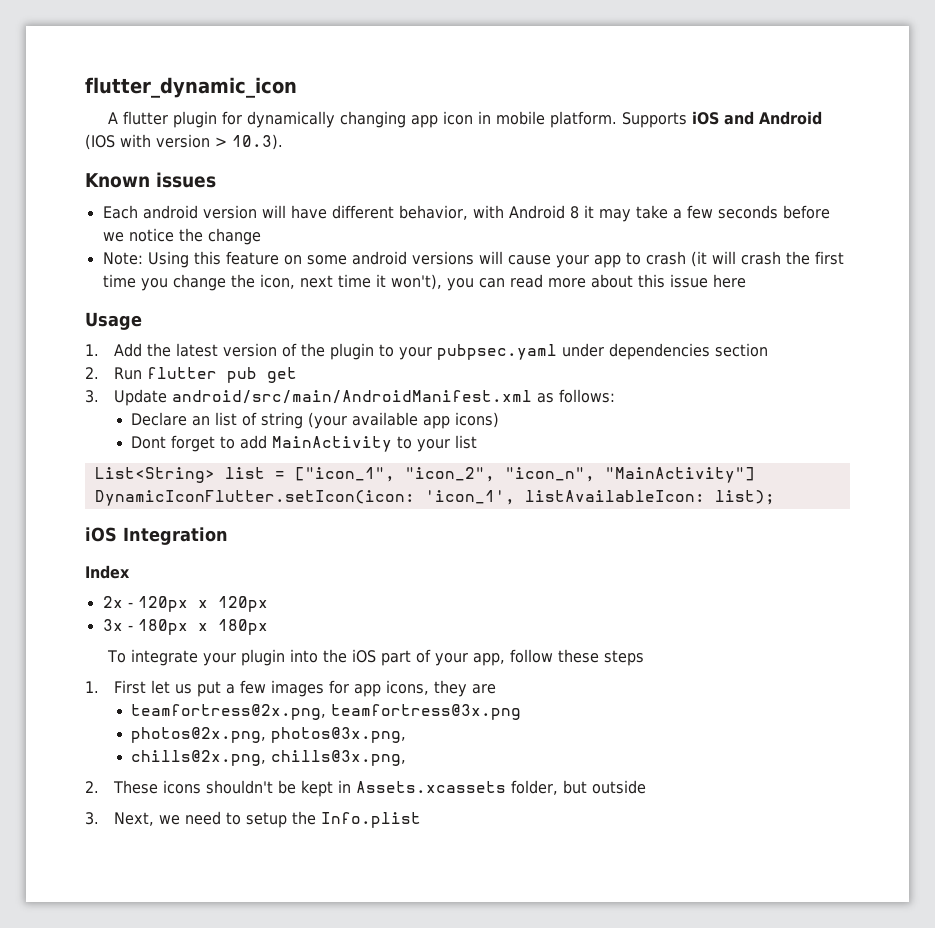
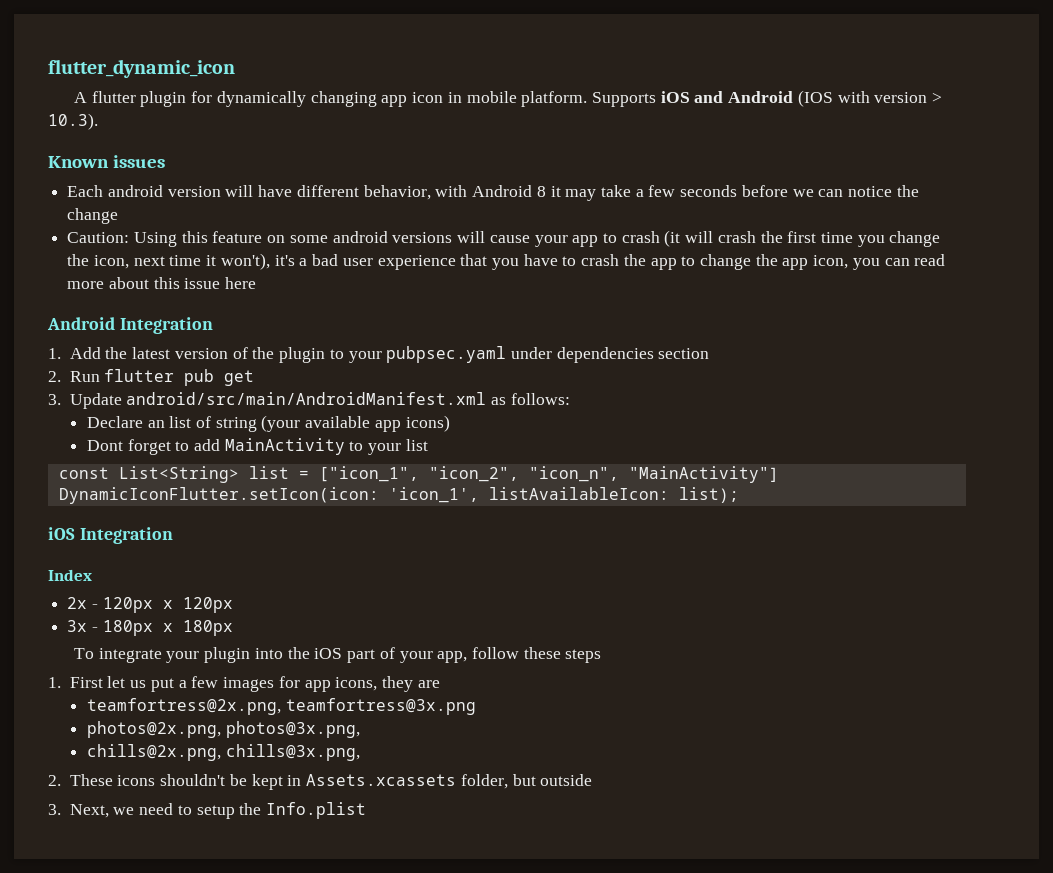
(124, 237) none -> [818,189,844,197] can
[102,252,143,265] Note: -> [67,232,130,243] Caution:
(442, 282) none -> [274,254,849,270] it's a bad user experience that you have to crash the app to change the app icon,
[85,312,142,330] Usage -> [47,317,213,334] Android Integration
(478, 442) none -> [58,467,109,479] const

